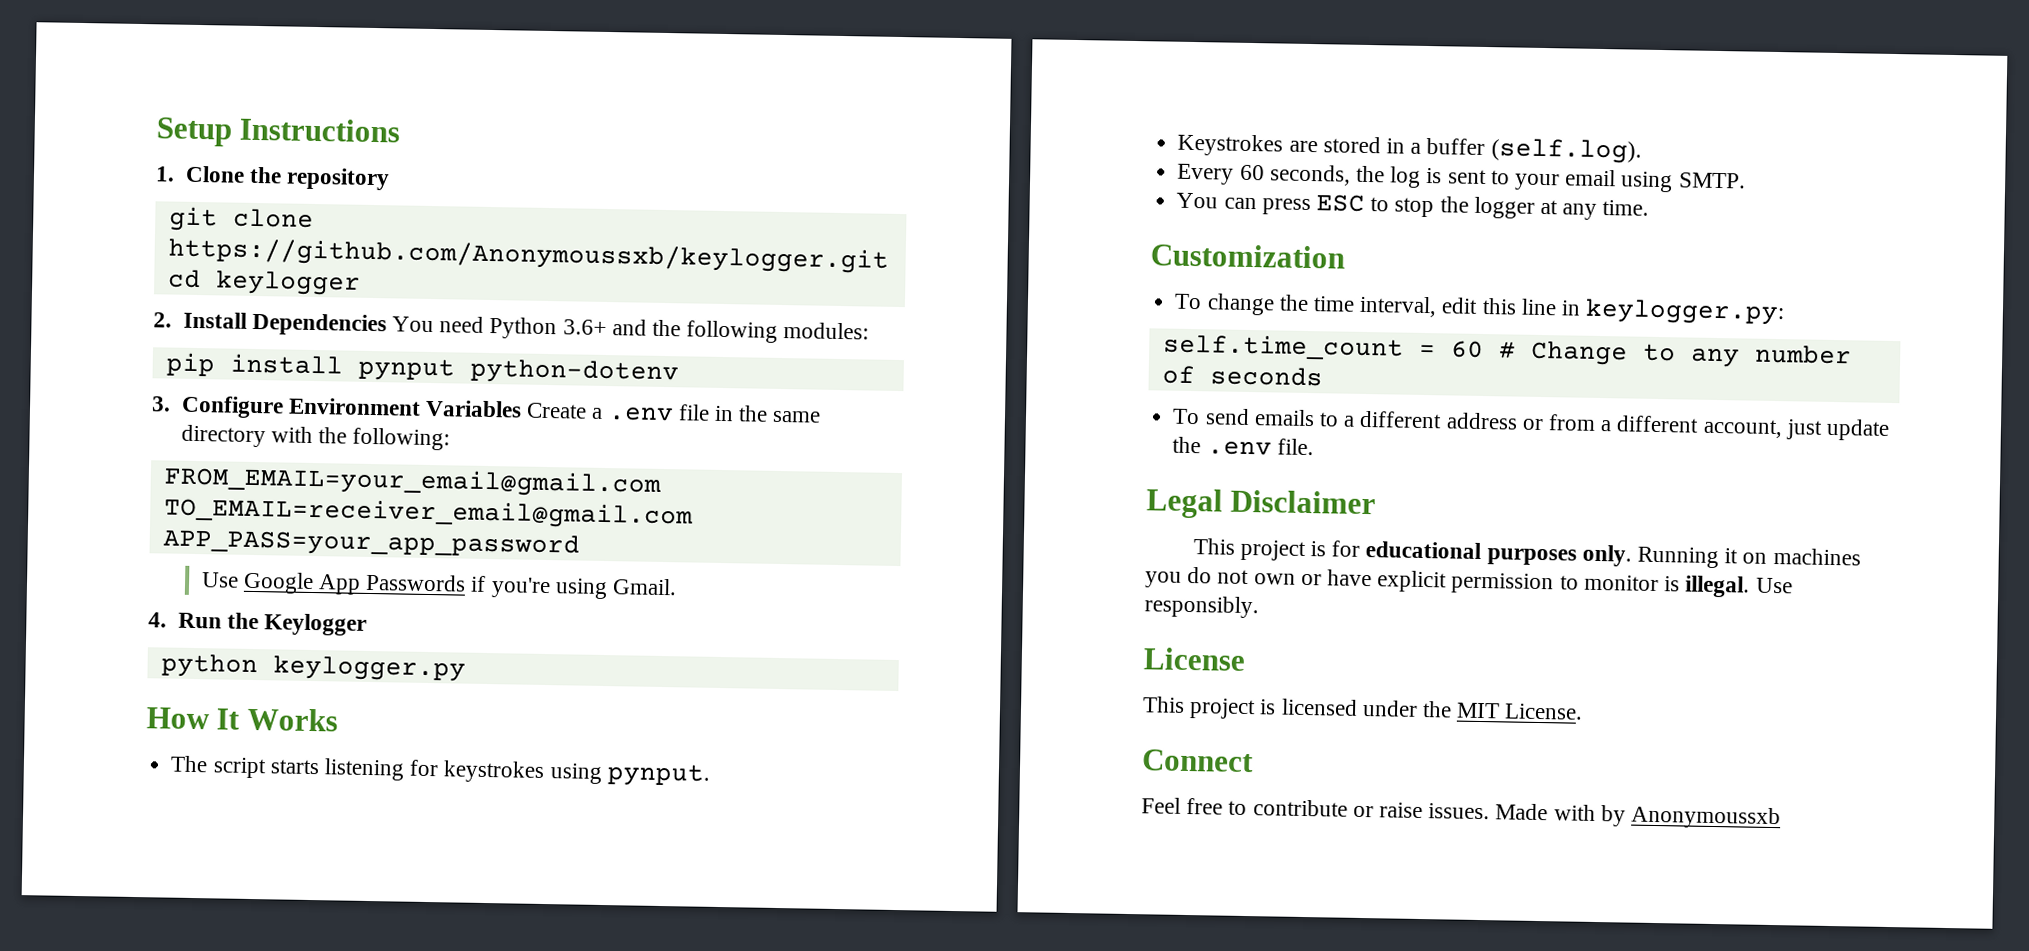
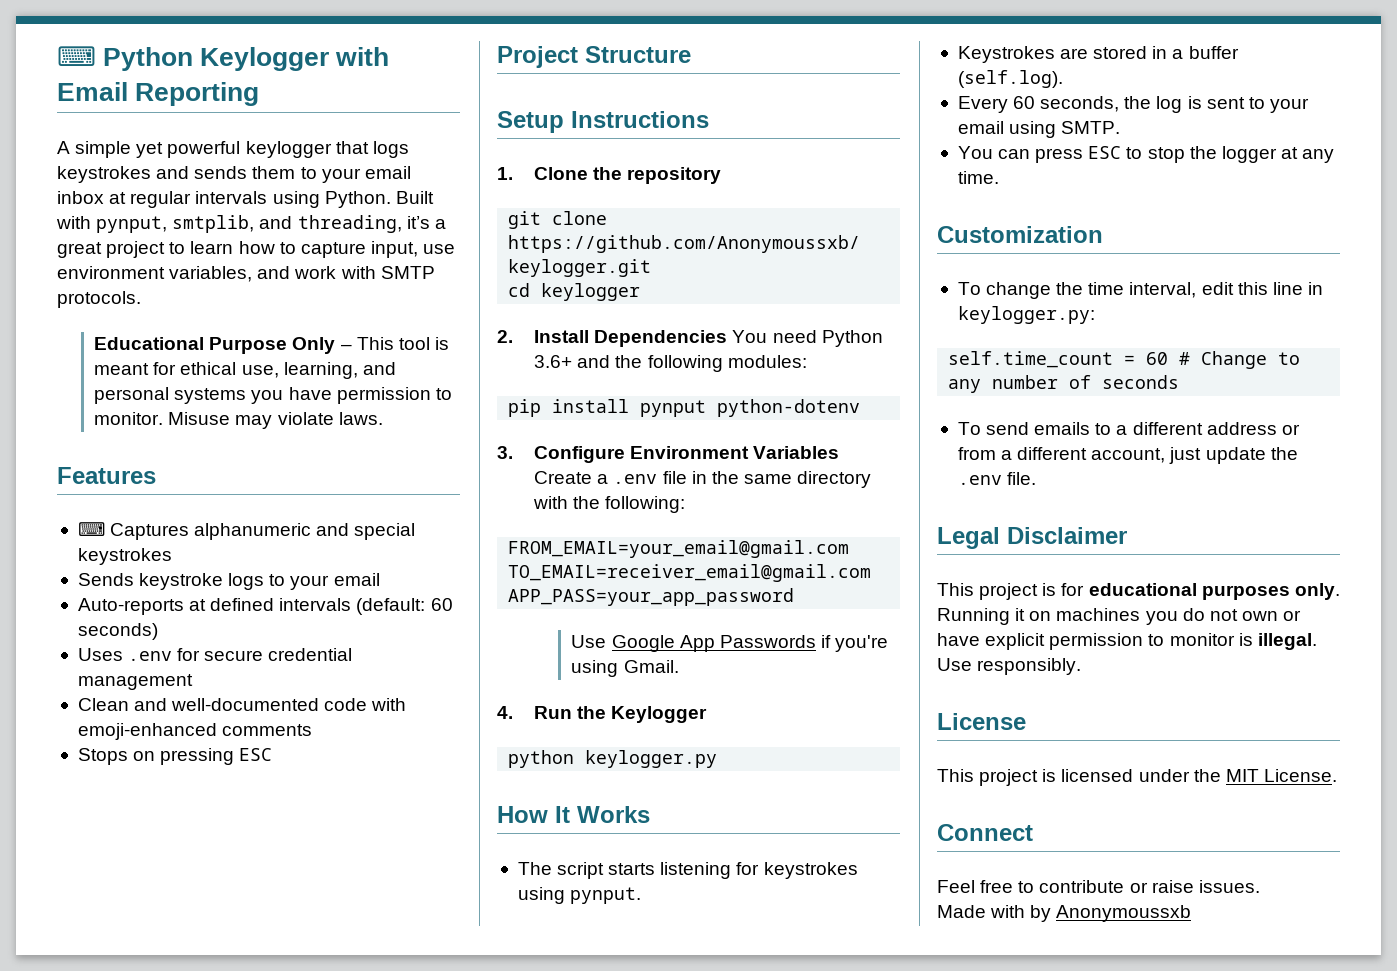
(156, 132) none -> [57,46,390,71] [57,82,260,106] [57,141,409,158] [57,166,411,183] [57,191,434,208] [56,215,446,233] [57,241,456,258] [57,266,435,282] [57,291,141,308] [94,337,449,354] [94,362,396,379] [94,387,452,404] [94,412,383,429] [57,467,156,484] [77,522,416,540] [77,548,172,565] [77,573,380,590] [77,598,453,615] [77,623,158,640] [77,648,353,661] [77,674,193,690] [77,698,407,711] [77,723,313,740] [77,748,273,765] [497,46,691,68] ⌨ Python Keylogger with Email Reporting // A simple yet powerful keylogger that logs keystrokes and sends them to your email inbox at regular intervals using Python. Built with pynput, smtplib, and threading, it’s a great project to learn how to capture input, use environment variables, and work with SMTP protocols. // Educational Purpose Only – This tool is meant for ethical use, learning, and personal systems you have permission to monitor. Misuse may violate laws. // Features // ⌨ Captures alphanumeric and special keystrokes // Sends keystroke logs to your email // Auto-reports at defined intervals (default: 60 seconds) // Uses .env for secure credential management // Clean and well-documented code with emoji-enhanced comments // Stops on pressing ESC // Project Structure //
(1491, 811) none -> (1260, 886) //

